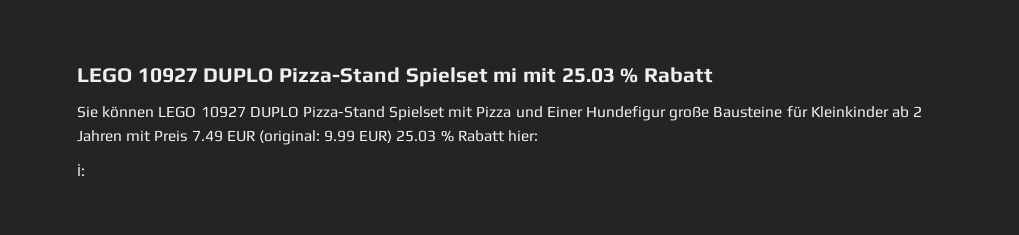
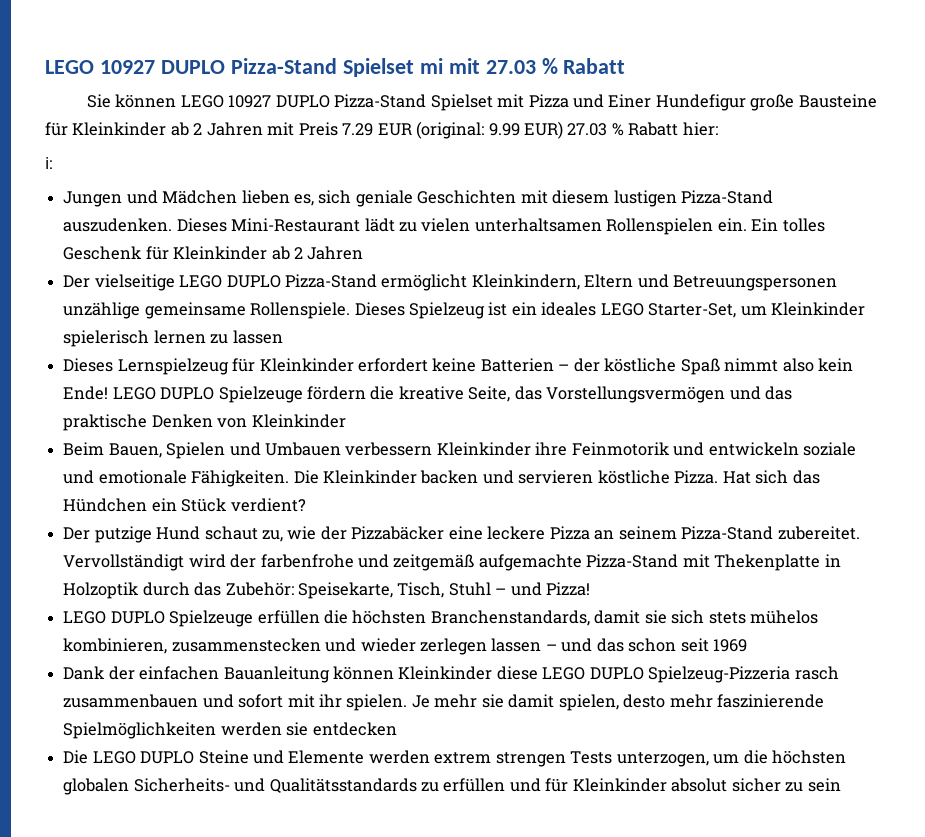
[561,68,615,83] 25.03 -> [485,60,536,74] 27.03
[191,130,223,142] 7.49 -> [342,123,374,136] 7.29
[396,130,437,142] 25.03 -> [567,123,608,136] 27.03
(85, 170) none -> [63,190,774,207] [63,218,825,235] [63,246,364,260] [63,274,838,291] [63,302,866,319] [63,330,283,347] [63,358,854,375] [63,386,793,403] [63,414,346,431] [63,442,857,459] [63,470,820,487] [63,498,306,512] [63,526,860,543] [63,554,841,571] [63,582,591,599] [63,610,819,627] [63,638,748,655] [63,666,839,683] [63,694,825,711] [63,722,397,739] [63,750,847,767] [63,778,841,795] // Jungen und Mädchen lieben es, sich geniale Geschichten mit diesem lustigen Pizza-Stand auszudenken. Dieses Mini-Restaurant lädt zu vielen unterhaltsamen Rollenspielen ein. Ein tolles Geschenk für Kleinkinder ab 2 Jahren // Der vielseitige LEGO DUPLO Pizza-Stand ermöglicht Kleinkindern, Eltern und Betreuungspersonen unzählige gemeinsame Rollenspiele. Dieses Spielzeug ist ein ideales LEGO Starter-Set, um Kleinkinder spielerisch lernen zu lassen // Dieses Lernspielzeug für Kleinkinder erfordert keine Batterien – der köstliche Spaß nimmt also kein Ende! LEGO DUPLO Spielzeuge fördern die kreative Seite, das Vorstellungsvermögen und das praktische Denken von Kleinkinder // Beim Bauen, Spielen und Umbauen verbessern Kleinkinder ihre Feinmotorik und entwickeln soziale und emotionale Fähigkeiten. Die Kleinkinder backen und servieren köstliche Pizza. Hat sich das Hündchen ein Stück verdient? // Der putzige Hund schaut zu, wie der Pizzabäcker eine leckere Pizza an seinem Pizza-Stand zubereitet. Vervollständigt wird der farbenfrohe und zeitgemäß aufgemachte Pizza-Stand mit Thekenplatte in Holzoptik durch das Zubehör: Speisekarte, Tisch, Stuhl – und Pizza! // LEGO DUPLO Spielzeuge erfüllen die höchsten Branchenstandards, damit sie sich stets mühelos kombinieren, zusammenstecken und wieder zerlegen lassen – und das schon seit 1969 // Dank der einfachen Bauanleitung können Kleinkinder diese LEGO DUPLO Spielzeug-Pizzeria rasch zusammenbauen und sofort mit ihr spielen. Je mehr sie damit spielen, desto mehr faszinierende Spielmöglichkeiten werden sie entdecken // Die LEGO DUPLO Steine und Elemente werden extrem strengen Tests unterzogen, um die höchsten globalen Sicherheits- und Qualitätsstandards zu erfüllen und für Kleinkinder absolut sicher zu sein

